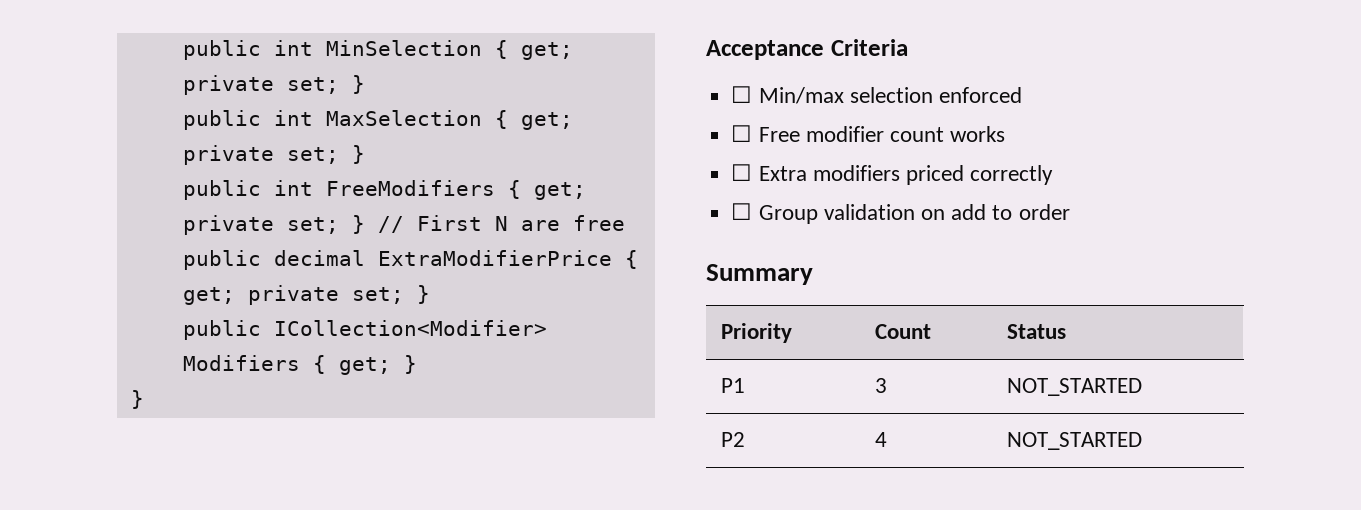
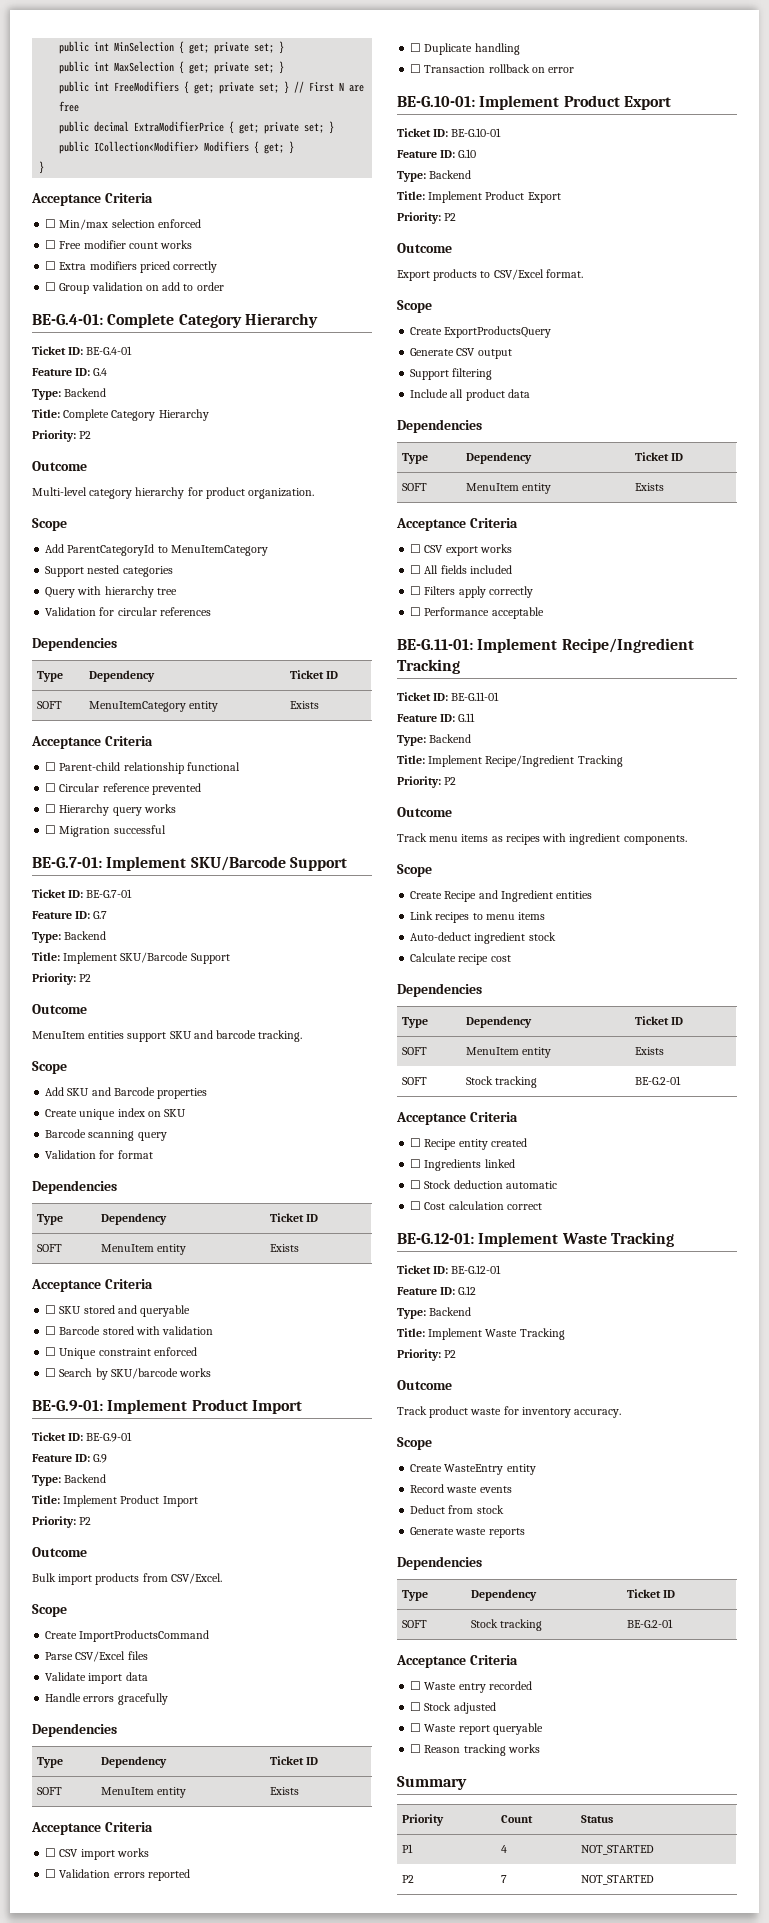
(1070, 212) none -> [32,313,318,328] [32,346,133,355] [32,368,108,376] [32,388,107,400] [32,409,209,421] [32,430,92,442] [32,461,87,471] [32,487,315,499] [32,518,67,531] [45,544,268,556] [45,565,173,577] [45,586,177,598] [45,607,211,616] [32,637,117,651] [37,671,64,682] [89,670,156,682] [290,670,339,679] [37,701,63,709] [89,701,219,712] [290,701,320,709] [31,736,153,749] [45,762,240,774] [45,783,201,795] [45,804,176,816] [45,825,166,837] [32,856,347,871] [32,889,133,898] [32,911,108,919] [32,931,107,943] [32,952,230,964] [32,973,92,985] [32,1004,87,1014] [32,1030,303,1042] [32,1061,67,1074] [45,1087,208,1099] [45,1108,187,1120] [45,1129,167,1141] [45,1150,153,1159] [32,1180,117,1194] [37,1214,64,1225] [101,1213,168,1225] [270,1213,319,1222] [37,1244,63,1252] [101,1244,187,1255] [270,1244,300,1252] [31,1279,153,1292] [45,1305,191,1317] [45,1326,214,1335] [45,1347,197,1359] [45,1368,212,1380] [32,1399,302,1414] [32,1432,133,1442] [32,1454,108,1463] [32,1474,107,1486] [32,1495,198,1507] [32,1516,92,1528] [32,1547,87,1557] [32,1573,222,1585] [32,1604,67,1617] [45,1630,210,1642] [45,1651,148,1662] [45,1672,148,1684] [45,1693,168,1705] [32,1723,117,1737] [37,1757,64,1768] [101,1756,168,1768] [270,1756,319,1765] [37,1787,63,1795] [101,1787,187,1798] [270,1787,300,1795] [31,1822,153,1835] [45,1848,149,1860] [45,1869,190,1881] [410,43,520,55] [410,64,575,73] [397,95,671,110] [397,128,502,137] [397,149,477,158] [397,170,472,182] [397,191,561,203] [397,212,457,224] [397,243,452,253] [397,269,583,281] [397,300,432,313] [410,326,552,338] [410,348,512,359] [410,368,493,380] [410,389,530,401] [397,419,482,433] [402,453,429,464] [466,452,533,464] [635,452,684,461] [402,483,428,491] [466,483,552,494] [635,483,665,491] [396,518,518,531] [410,544,512,556] [410,565,512,574] [410,586,533,598] [410,607,544,619] [397,638,694,653] [397,659,460,674] [397,692,500,701] [397,713,476,722] [397,734,472,746] [397,755,623,767] [397,776,457,788] [397,807,452,817] [397,833,687,845] [397,864,432,877] [410,890,593,902] [410,911,546,923] [410,932,556,944] [410,953,511,965] [397,983,482,997] [402,1017,429,1028] [466,1016,533,1028] [635,1016,684,1025] [402,1047,428,1055] [466,1047,552,1058] [635,1047,665,1055] [402,1077,428,1085] [466,1076,538,1088] [635,1076,682,1085] [396,1112,518,1125] [410,1138,527,1150] [410,1159,515,1171] [410,1180,557,1189] [410,1201,542,1210] [397,1232,674,1247] [397,1265,502,1274] [397,1286,477,1295] [397,1307,472,1319] [397,1328,565,1340] [397,1349,457,1361] [397,1380,452,1390] [397,1406,622,1418] [397,1437,432,1450] [410,1464,536,1475] [410,1484,512,1493] [410,1505,504,1514] [410,1527,525,1538] [397,1556,482,1570] [402,1590,429,1601] [471,1589,538,1601] [627,1589,676,1598] [402,1620,428,1628] [471,1619,543,1631] [627,1619,674,1628] [396,1655,518,1668] [410,1681,532,1693] [410,1702,496,1714] [410,1723,543,1735] [410,1744,540,1756] // BE-G.4-01: Complete Category Hierarchy // Ticket ID: BE-G.4-01 // Feature ID: G.4 // Type: Backend // Title: Complete Category Hierarchy // Priority: P2 // Outcome // Multi-level category hierarchy for product organization. // Scope // Add ParentCategoryId to MenuItemCategory // Support nested categories // Query with hierarchy tree // Validation for circular references // Dependencies // Type | Dependency | Ticket ID // SOFT | MenuItemCategory entity | Exists // Acceptance Criteria // ☐ Parent-child relationship functional // ☐ Circular reference prevented // ☐ Hierarchy query works // ☐ Migration successful // BE-G.7-01: Implement SKU/Barcode Support // Ticket ID: BE-G.7-01 // Feature ID: G.7 // Type: Backend // Title: Implement SKU/Barcode Support // Priority: P2 // Outcome // MenuItem entities support SKU and barcode tracking. // Scope // Add SKU and Barcode properties // Create unique index on SKU // Barcode scanning query // Validation for format // Dependencies // Type | Dependency | Ticket ID // SOFT | MenuItem entity | Exists // Acceptance Criteria // ☐ SKU stored and queryable // ☐ Barcode stored with validation // ☐ Unique constraint enforced // ☐ Search by SKU/barcode works // BE-G.9-01: Implement Product Import // Ticket ID: BE-G.9-01 // Feature ID: G.9 // Type: Backend // Title: Implement Product Import // Priority: P2 // Outcome // Bulk import products from CSV/Excel. // Scope // Create ImportProductsCommand // Parse CSV/Excel files // Validate import data // Handle errors gracefully // Dependencies // Type | Dependency | Ticket ID // SOFT | MenuItem entity | Exists // Acceptance Criteria // ☐ CSV import works // ☐ Validation errors reported // ☐ Duplicate handling // ☐ Transaction rollback on error // BE-G.10-01: Implement Product Export // Ticket ID: BE-G.10-01 // Feature ID: G.10 // Type: Backend // Title: Implement Product Export // Priority: P2 // Outcome // Export products to CSV/Excel format. // Scope // Create ExportProductsQuery // Generate CSV output // Support filtering // Include all product data // Dependencies // Type | Dependency | Ticket ID // SOFT | MenuItem entity | Exists // Acceptance Criteria // ☐ CSV export works // ☐ All fields included // ☐ Filters apply correctly // ☐ Performance acceptable // BE-G.11-01: Implement Recipe/Ingredient Tracking // Ticket ID: BE-G.11-01 // Feature ID: G.11 // Type: Backend // Title: Implement Recipe/Ingredient Tracking // Priority: P2 // Outcome // Track menu items as recipes with ingredient components. // Scope // Create Recipe and Ingredient entities // Link recipes to menu items // Auto-deduct ingredient stock // Calculate recipe cost // Dependencies // Type | Dependency | Ticket ID // SOFT | MenuItem entity | Exists // SOFT | Stock tracking | BE-G.2-01 // Acceptance Criteria // ☐ Recipe entity created // ☐ Ingredients linked // ☐ Stock deduction automatic // ☐ Cost calculation correct // BE-G.12-01: Implement Waste Tracking // Ticket ID: BE-G.12-01 // Feature ID: G.12 // Type: Backend // Title: Implement Waste Tracking // Priority: P2 // Outcome // Track product waste for inventory accuracy. // Scope // Create WasteEntry entity // Record waste events // Deduct from stock // Generate waste reports // Dependencies // Type | Dependency | Ticket ID // SOFT | Stock tracking | BE-G.2-01 // Acceptance Criteria // ☐ Waste entry recorded // ☐ Stock adjusted // ☐ Waste report queryable // ☐ Reason tracking works
[875,378,888,393] 3 -> [501,1845,508,1853] 4
[875,432,888,447] 4 -> [501,1875,508,1883] 7

